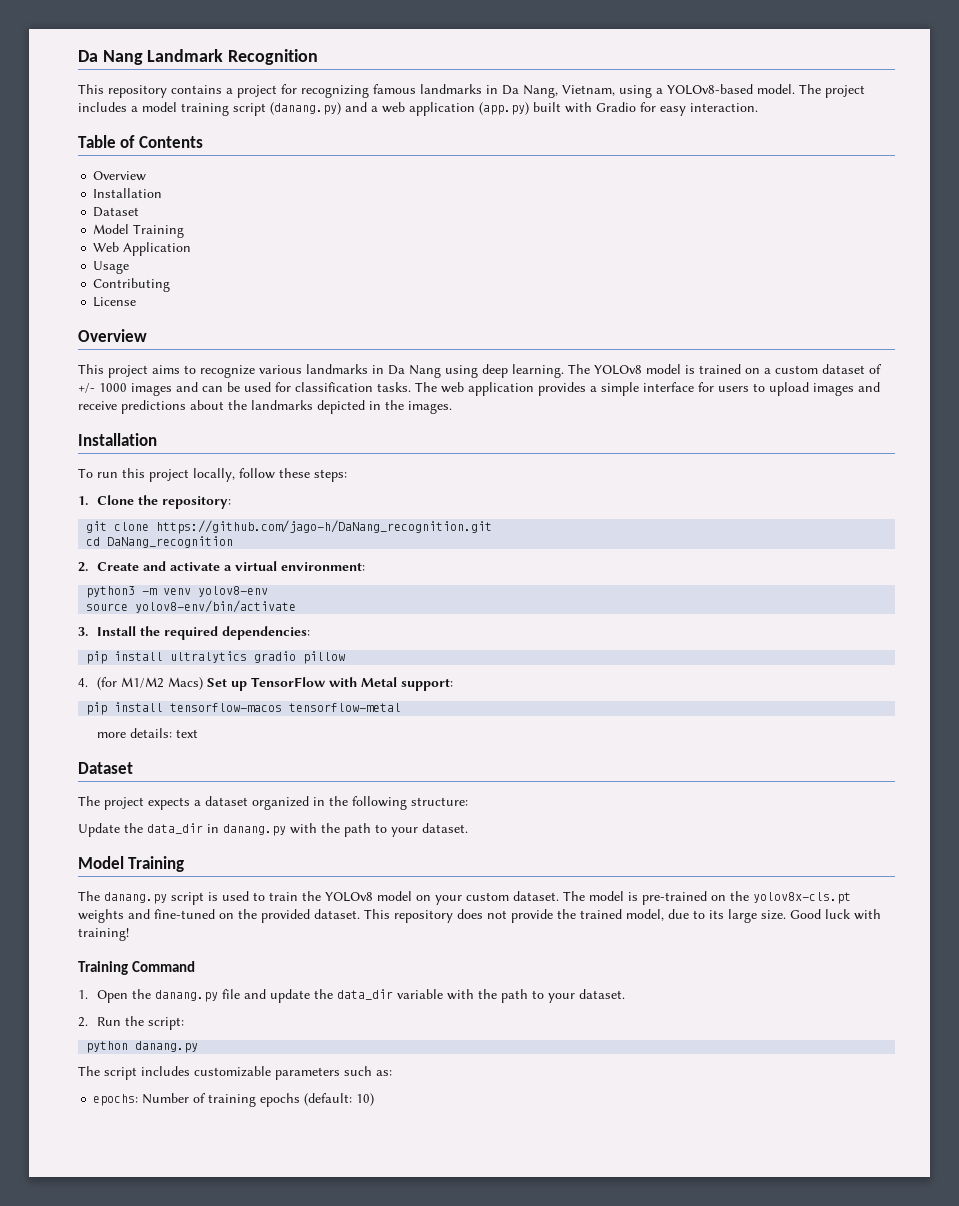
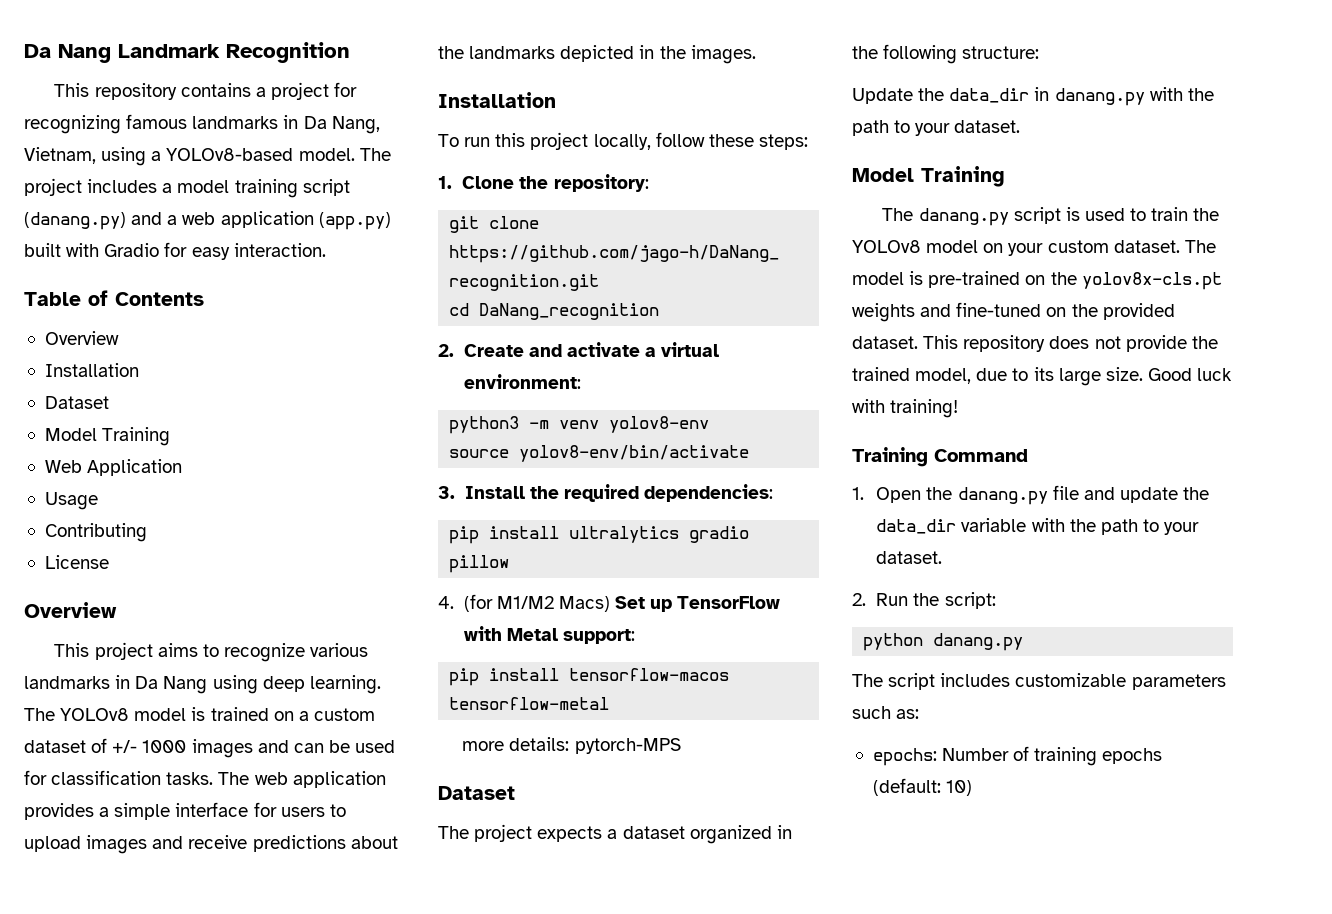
[176,729,199,738] text -> [574,738,681,754] pytorch-MPS

